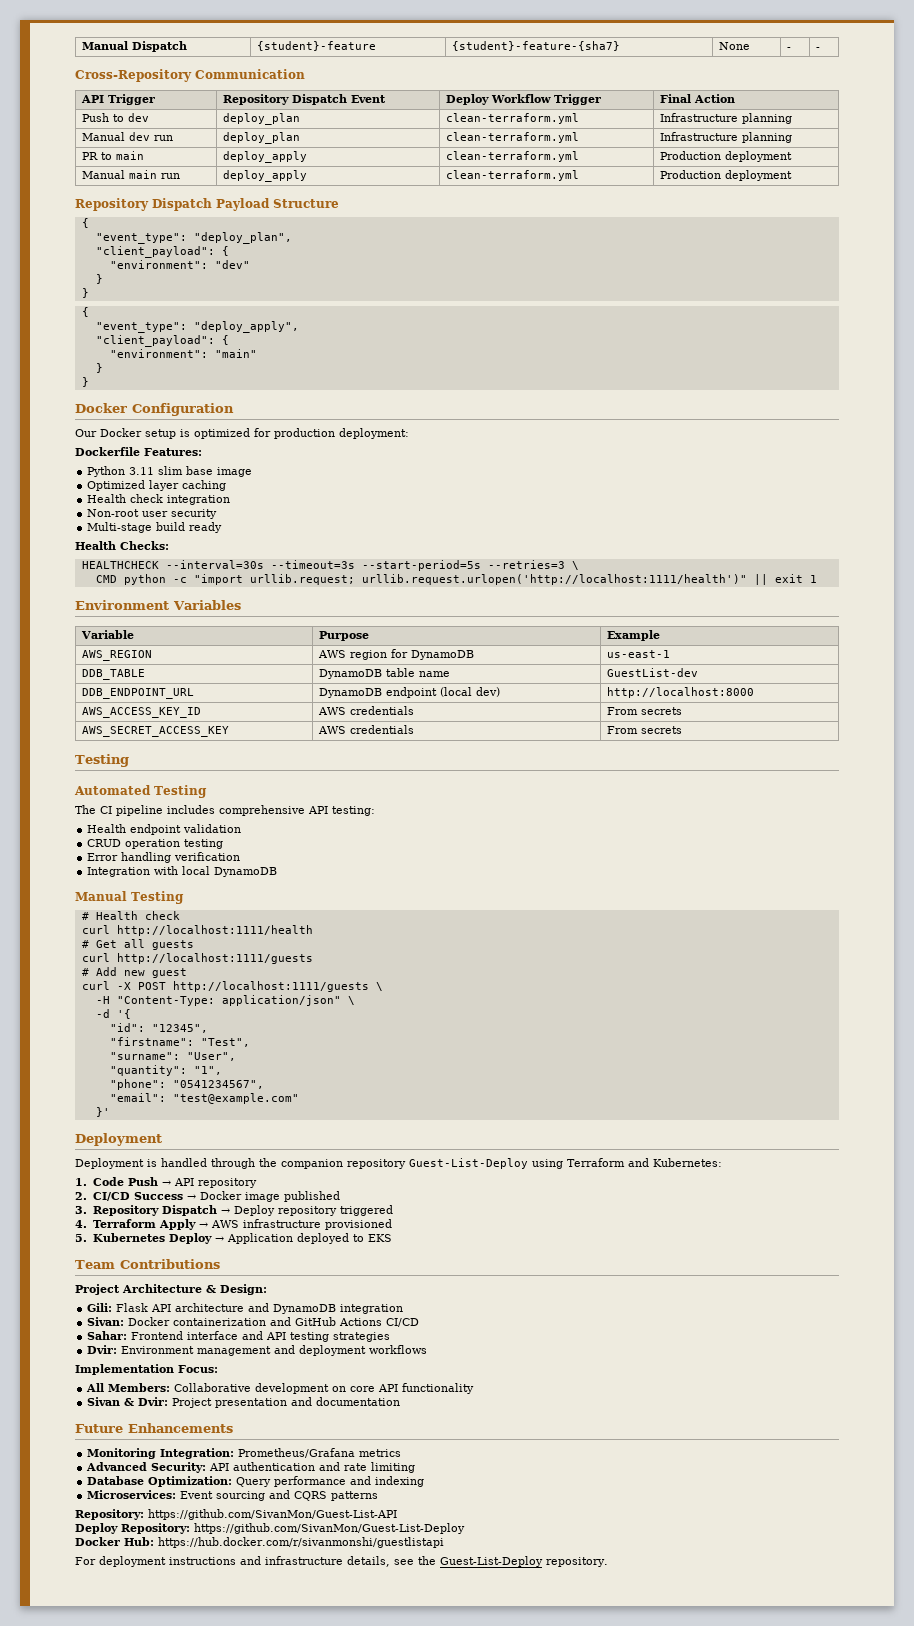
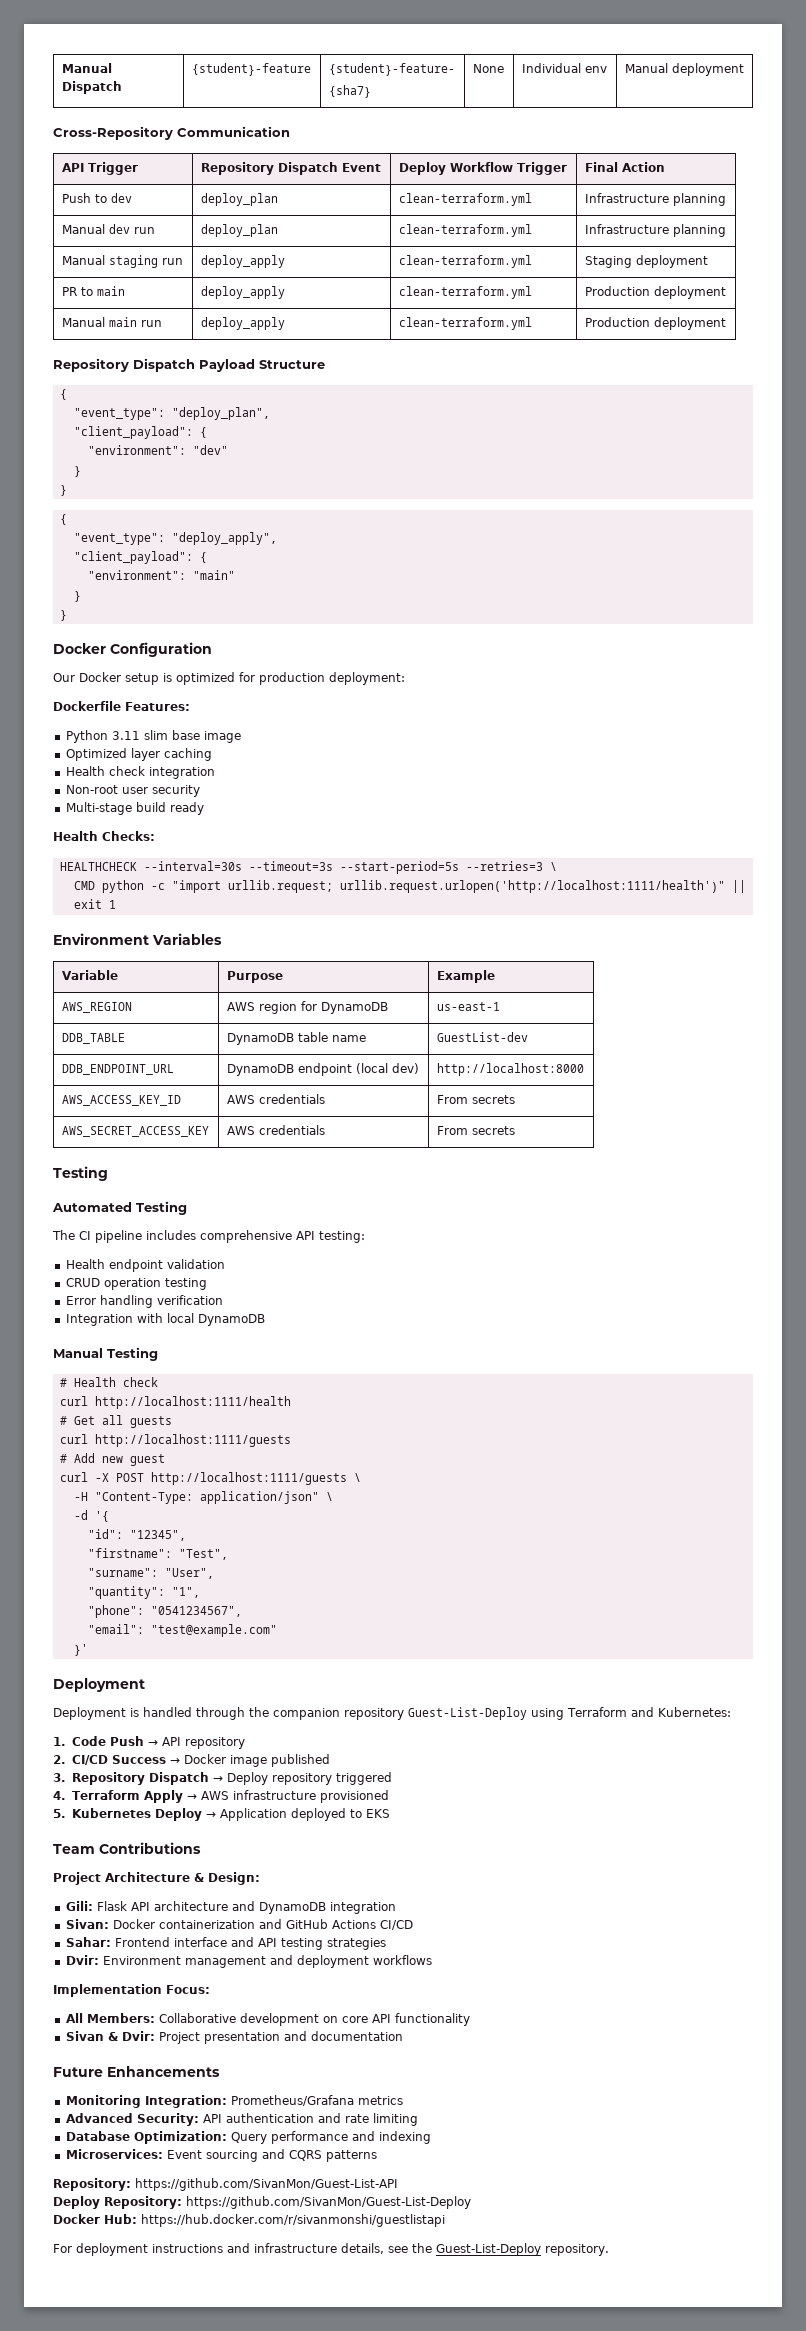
[452,41,621,51] {student}-feature-{sha7} -> [328,63,455,76] [328,85,371,98] {student}-feature- // {sha7}
[787,47,792,50] [816,47,821,50] - | - -> [521,63,607,73] [624,63,744,76] Individual env | Manual deployment
(793, 137) none -> [61,255,183,268] [200,255,285,268] [398,255,532,268] [584,255,708,268] // Manual staging run | deploy_apply | clean-terraform.yml | Staging deployment

